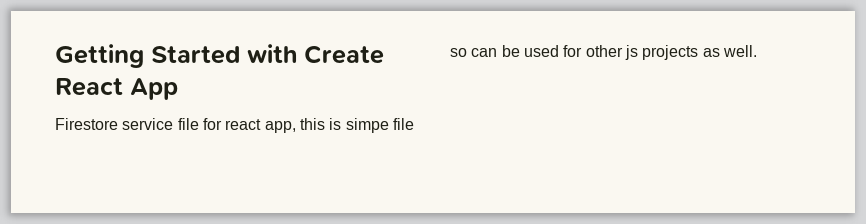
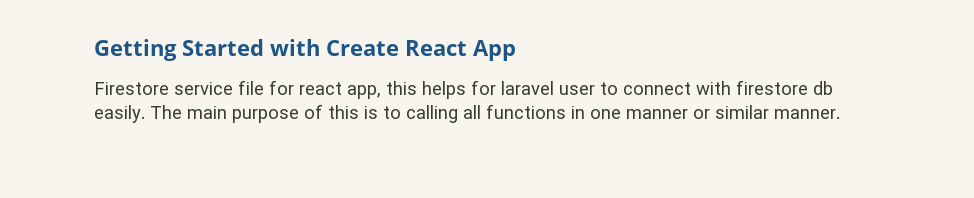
[329,118,414,133] [450,45,757,60] is simpe file so can be used for other js projects as well. -> [422,80,833,99] [94,104,840,123] helps for laravel user to connect with firestore db easily. The main purpose of this is to calling all functions in one manner or similar manner.

